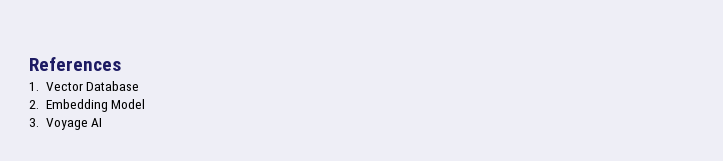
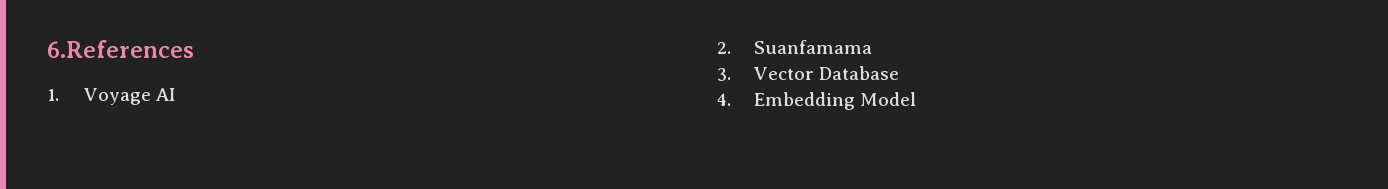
[29,57,121,71] [29,82,39,91] References // 1. -> [47,40,194,58] [47,88,177,105] [717,40,873,54] [717,68,731,81] 6.References // 1. Voyage AI // 2. Suanfamama // 3.
[29,100,39,109] 2. -> [717,93,731,106] 4.
[29,118,103,130] // 3. Voyage AI -> (917, 99) none

